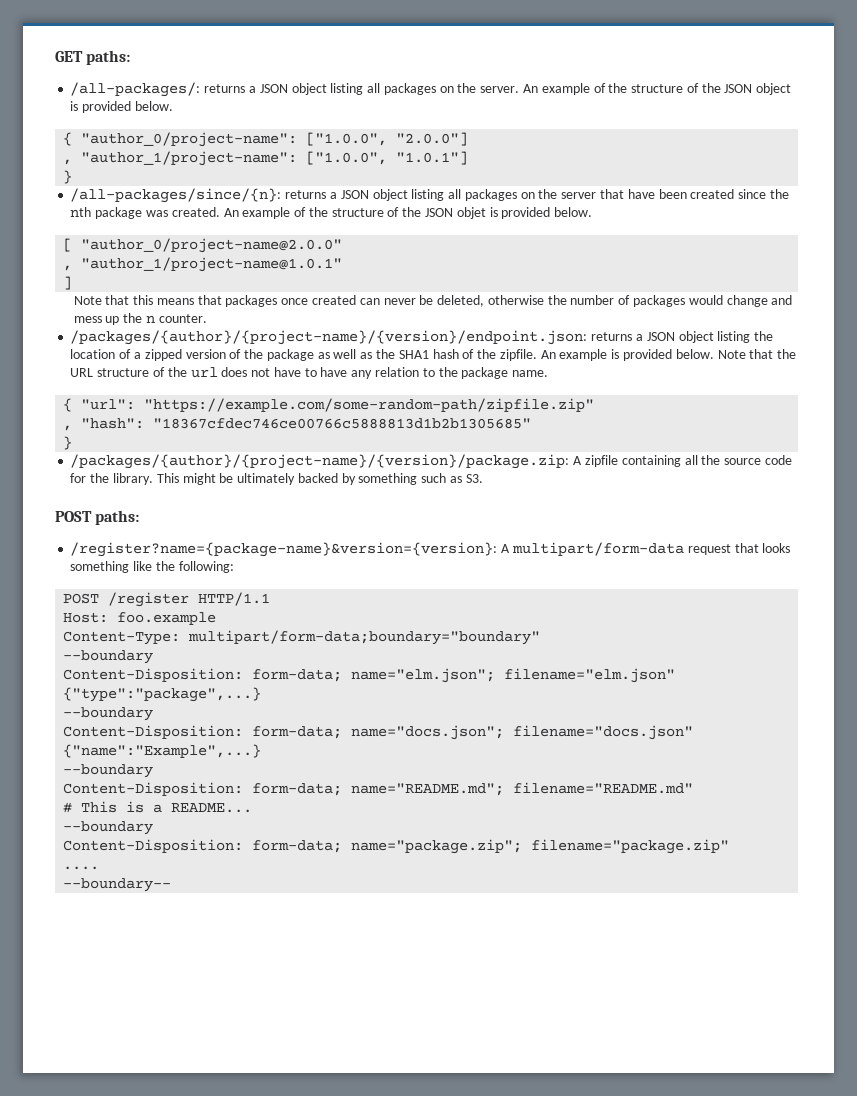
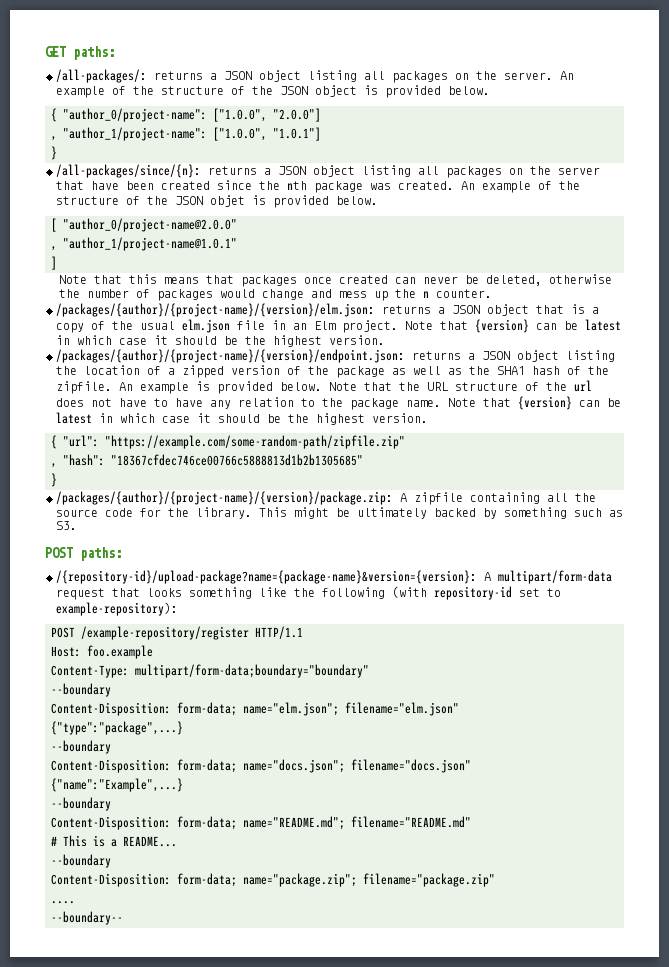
(207, 318) none -> [56,303,599,317] [56,319,621,333] [56,335,385,347] // /packages/{author}/{project-name}/{version}/elm.json: returns a JSON object that is a copy of the usual elm.json file in an Elm project. Note that {version} can be latest in which case it should be the highest version.
(549, 373) none -> [448,396,621,410] [56,412,428,425] Note that {version} can be latest in which case it should be the highest version.
[70,542,498,557] /register?name={package-name}&version={version}: -> [56,570,477,584] /{repository-id}/upload-package?name={package-name}&version={version}:
[178,561,234,573] [63,592,190,607] following: // POST /register -> [322,586,561,600] [56,602,178,616] [51,626,249,640] following (with repository-id set to example-repository): // POST /example-repository/register

